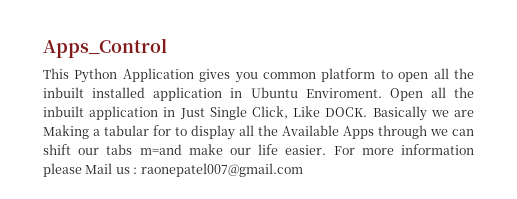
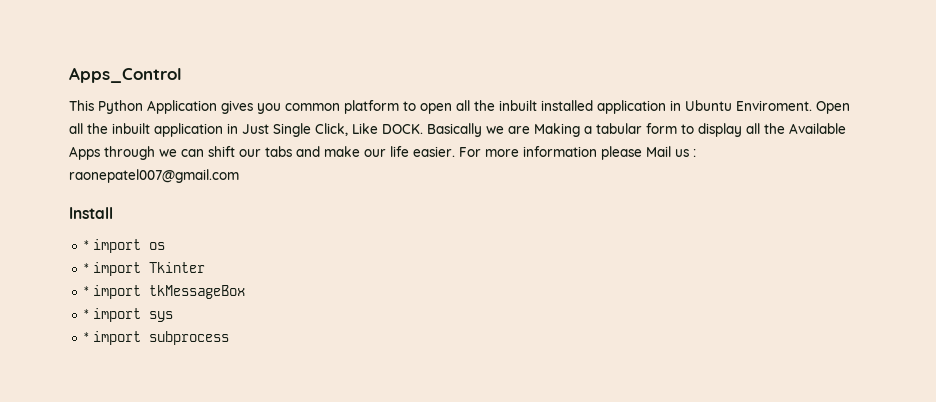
[153,125,171,136] for -> [646,123,677,134] form
[139,144,182,155] m=and -> [296,146,320,157] and
(303, 170) none -> [69,207,113,219] [83,239,165,253] [83,262,205,276] [83,285,245,299] [83,308,173,322] [83,331,229,345] // Install // * import os // * import Tkinter // * import tkMessageBox // * import sys // * import subprocess

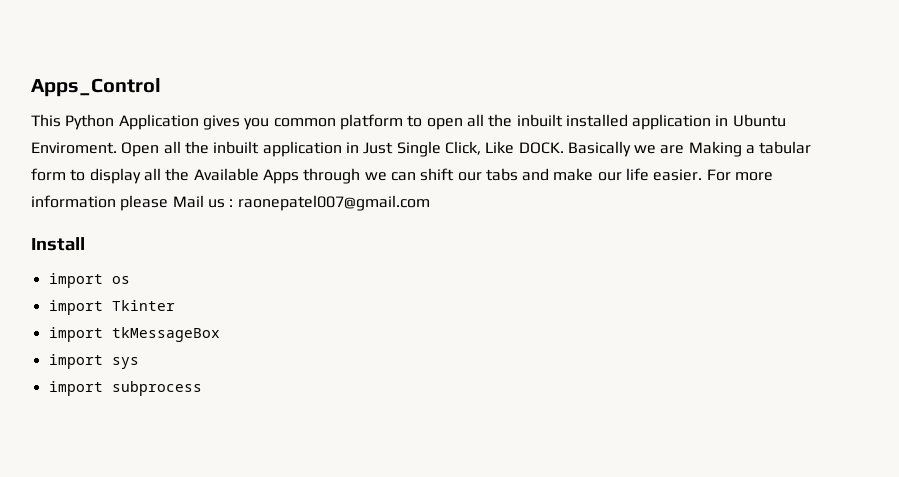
[83,240,89,250] * -> (85, 244) none
[83,263,89,273] * -> (130, 280) none
[83,286,89,296] * -> (175, 305) none
[83,309,89,319] * -> (220, 334) none
[83,332,89,342] * -> (139, 363) none

